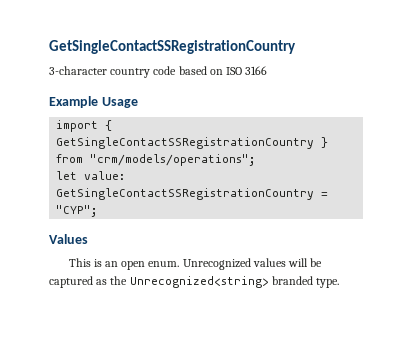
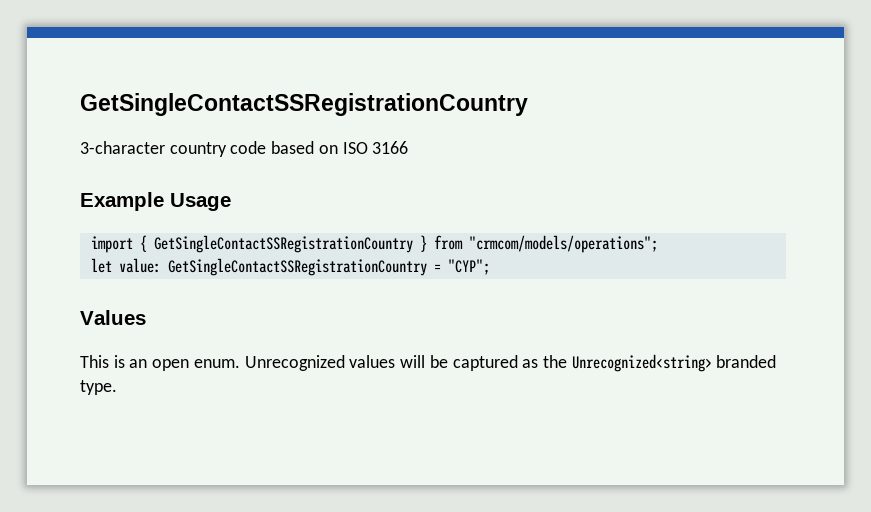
[90,154,256,166] "crm/models/operations"; -> [468,235,658,253] "crmcom/models/operations";

